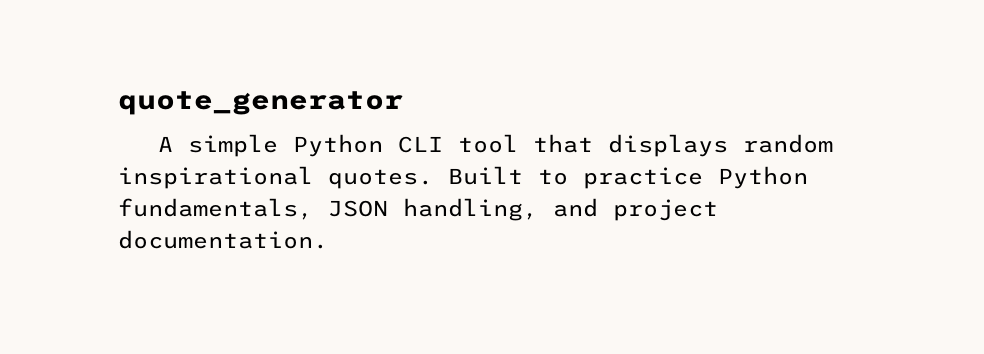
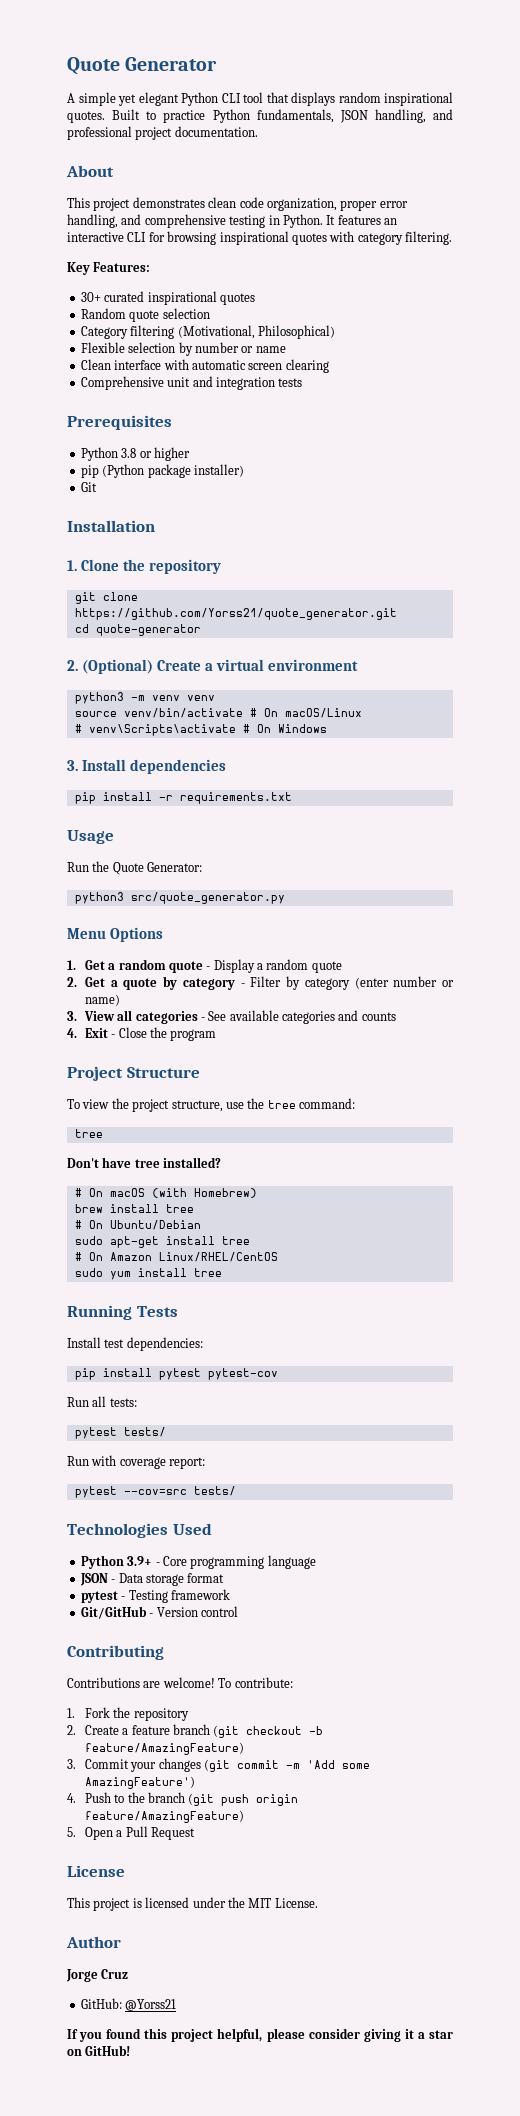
[118,91,403,115] quote_generator -> [67,57,218,75] Quote Generator
(278, 145) none -> [118,92,179,106] yet elegant
(598, 207) none -> [67,126,132,140] professional
(328, 239) none -> [66,165,114,177] [67,197,408,211] [67,214,397,228] [67,231,452,245] [67,262,151,275] [80,291,255,305] [80,308,210,322] [80,325,335,339] [80,342,286,356] [80,359,329,373] [80,376,303,390] [67,415,172,430] [80,447,190,461] [80,464,244,478] [80,482,97,492] [67,520,155,532] [67,559,221,574] [74,592,138,604] [74,608,397,620] [74,624,201,636] [67,659,358,674] [74,692,215,704] [74,708,362,718] [74,724,327,736] [67,759,226,774] [74,792,292,804] [67,830,114,844] [67,861,203,875] [74,892,285,904] [67,927,163,942] [67,959,342,973] [67,976,454,990] [84,994,120,1006] [67,1010,396,1024] [67,1027,217,1041] [67,1066,200,1081] [67,1098,355,1112] [74,1129,103,1138] [67,1157,222,1168] [74,1188,257,1198] [74,1204,194,1213] [74,1220,201,1230] [74,1236,250,1248] [74,1252,278,1262] [74,1268,222,1280] [67,1305,178,1320] [67,1337,203,1351] [74,1368,278,1380] [67,1396,137,1407] [74,1427,166,1439] [67,1455,206,1469] [74,1486,236,1498] [67,1523,212,1538] [80,1555,316,1569] [79,1573,225,1586] [80,1589,230,1603] [80,1606,238,1619] [67,1645,164,1660] [67,1677,293,1688] [67,1707,189,1721] [67,1724,324,1738] [84,1742,244,1755] [67,1758,370,1772] [84,1776,195,1789] [67,1792,299,1806] [84,1810,244,1823] [67,1826,195,1840] [67,1865,125,1877] [67,1897,318,1911] [66,1936,121,1948] [66,1969,129,1982] [80,1998,177,2011] [67,2028,453,2042] [67,2045,131,2056] // About // This project demonstrates clean code organization, proper error handling, and comprehensive testing in Python. It features an interactive CLI for browsing inspirational quotes with category filtering. // Key Features: // 30+ curated inspirational quotes // Random quote selection // Category filtering (Motivational, Philosophical) // Flexible selection by number or name // Clean interface with automatic screen clearing // Comprehensive unit and integration tests // Prerequisites // Python 3.8 or higher // pip (Python package installer) // Git // Installation // 1. Clone the repository // git clone https://github.com/Yorss21/quote_generator.git // cd quote-generator // 2. (Optional) Create a virtual environment // python3 -m venv venv // source venv/bin/activate # On macOS/Linux // # venv\Scripts\activate # On Windows // 3. Install dependencies // pip install -r requirements.txt // Usage // Run the Quote Generator: // python3 src/quote_generator.py // Menu Options // 1. Get a random quote - Display a random quote // 2. Get a quote by category - Filter by category (enter number or name) // 3. View all categories - See available categories and counts // 4. Exit - Close the program // Project Structure // To view the project structure, use the tree command: // tree // Don't have tree installed? // # On macOS (with Homebrew) // brew install tree // # On Ubuntu/Debian // sudo apt-get install tree // # On Amazon Linux/RHEL/CentOS // sudo yum install tree // Running Tests // Install test dependencies: // pip install pytest pytest-cov // Run all tests: // pytest tests/ // Run with coverage report: // pytest --cov=src tests/ // Technologies Used // Python 3.9+ - Core programming language // JSON - Data storage format // pytest - Testing framework // Git/GitHub - Version control // Contributing // Contributions are welcome! To contribute: // 1. Fork the repository // 2. Create a feature branch (git checkout -b feature/AmazingFeature) // 3. Commit your changes (git commit -m 'Add some AmazingFeature') // 4. Push to the branch (git push origin feature/AmazingFeature) // 5. Open a Pull Request // License // This project is licensed under the MIT License. // Author // Jorge Cruz // GitHub: @Yorss21 // If you found this project helpful, please consider giving it a star on GitHub!

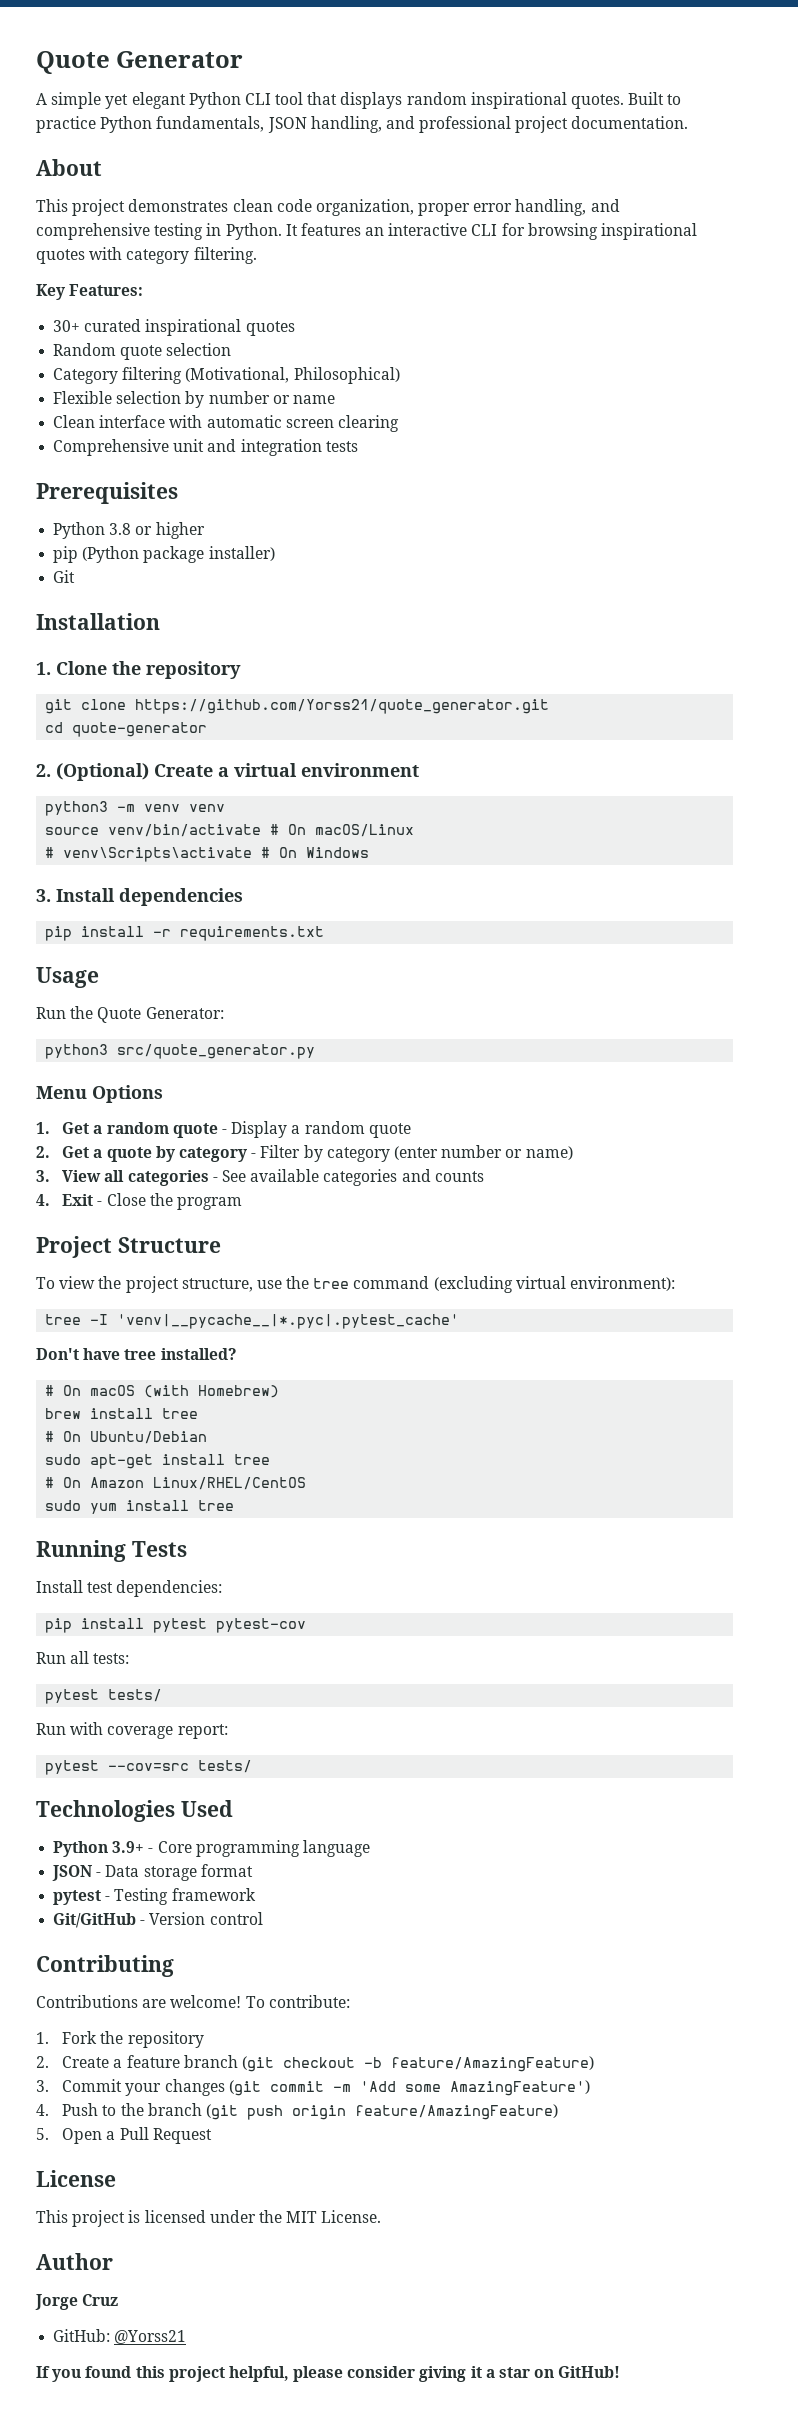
[299,1098,355,1109] [74,1129,103,1138] command: // tree -> [353,1276,676,1293] [45,1314,460,1329] command (excluding virtual environment): // tree -I 'venv|__pycache__|*.pyc|.pytest_cache'

